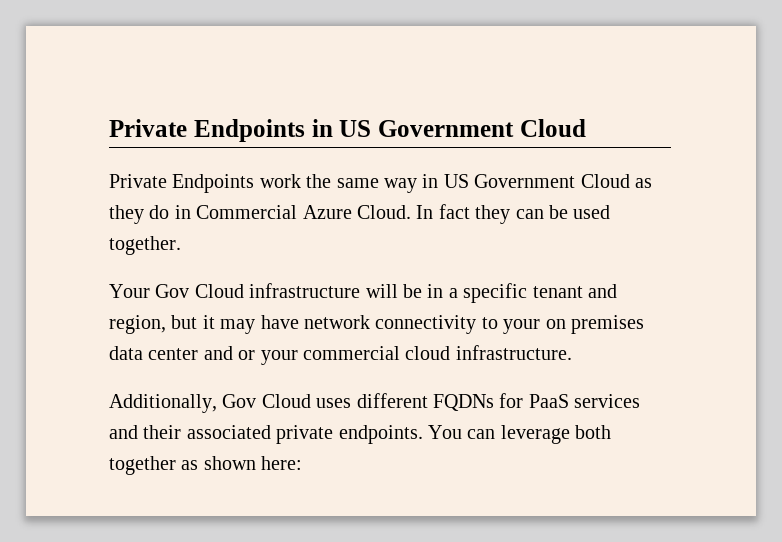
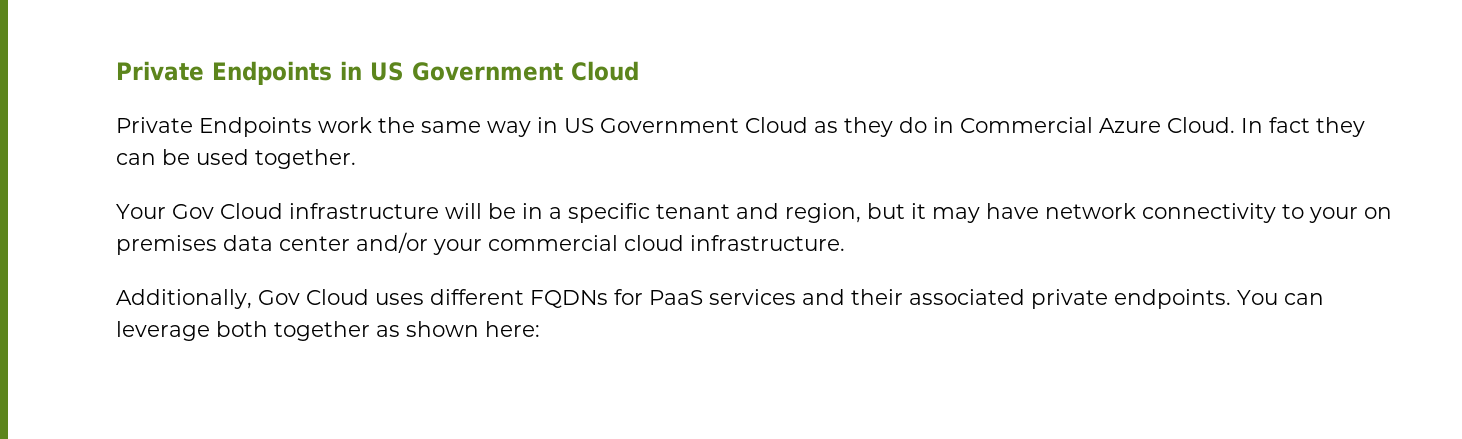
[203,346,256,360] and or -> [356,232,428,253] and/or

